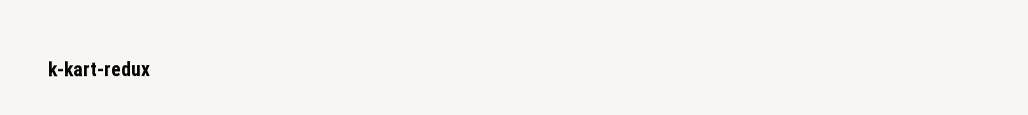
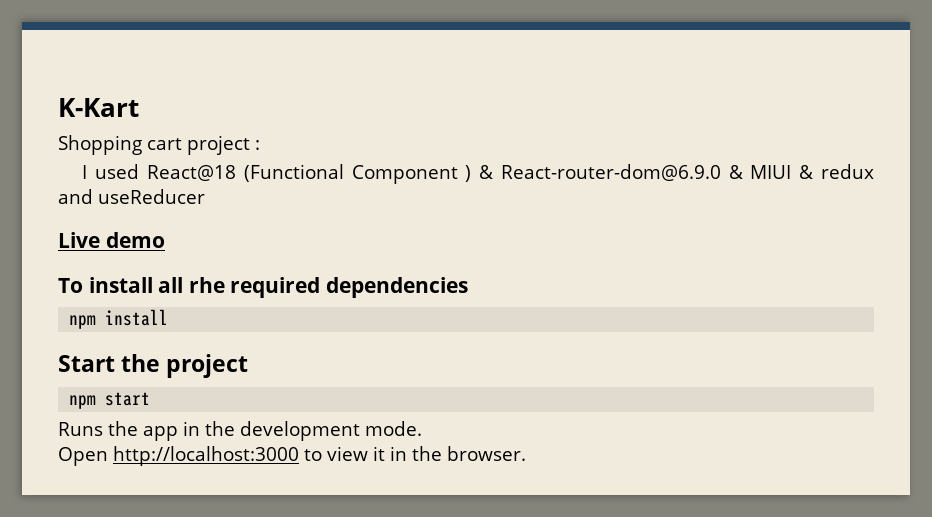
[48,61,151,77] k-kart-redux -> [58,98,139,117] [58,135,260,155] [82,164,874,184] [58,189,205,204] [58,232,165,248] [58,277,468,298] [69,309,169,329] [58,354,249,378] [69,392,151,409] [58,421,422,441] [58,446,526,466] K-Kart // Shopping cart project : // I used React@18 (Functional Component ) & React-router-dom@6.9.0 & MIUI & redux and useReducer // Live demo // To install all rhe required dependencies // npm install // Start the project // npm start // Runs the app in the development mode. // Open http://localhost:3000 to view it in the browser.

